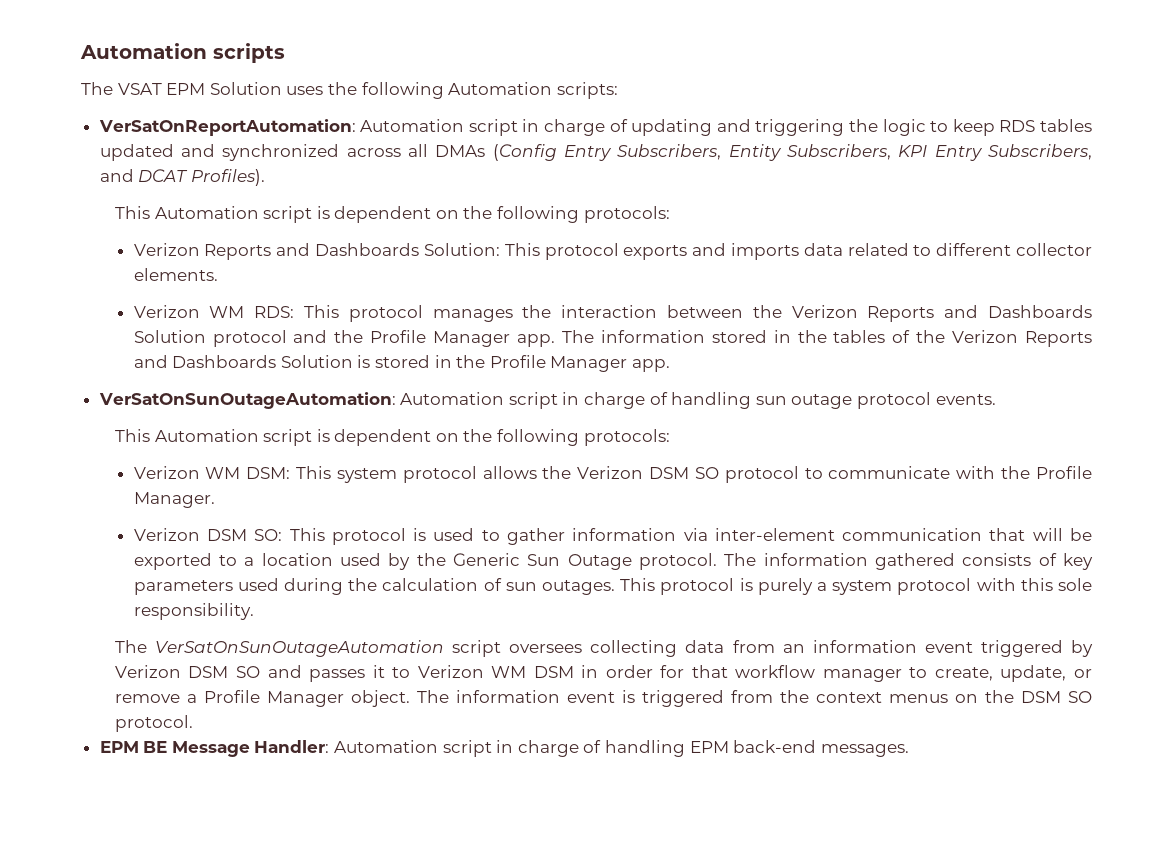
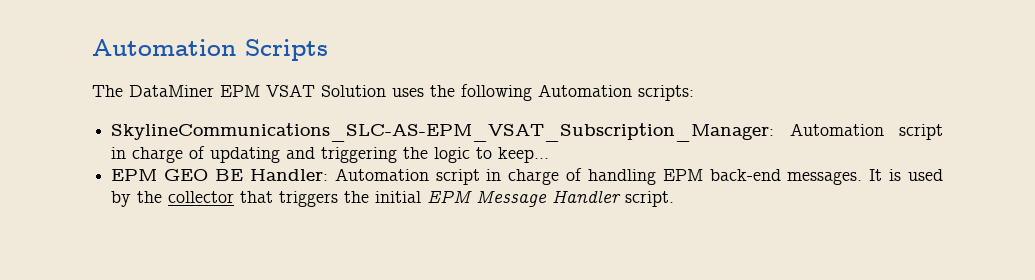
[80,43,285,63] [81,82,206,95] Automation scripts // The VSAT EPM -> [92,39,328,61] [92,84,315,97] Automation Scripts // The DataMiner EPM VSAT
[98,119,356,136] VerSatOnReportAutomation: -> [111,123,775,142] SkylineCommunications_SLC-AS-EPM_VSAT_Subscription_Manager:
[952,119,1093,136] [99,144,1092,161] [99,169,265,186] [114,206,670,223] [133,243,1092,260] [133,268,218,281] [133,305,1092,322] [133,330,1092,347] [133,355,670,372] [98,392,996,409] [114,429,670,446] [133,466,1092,483] [133,492,215,508] [133,528,1092,545] [133,553,1093,570] [133,578,1092,595] [133,603,254,620] [114,640,1093,657] [114,665,1092,682] [114,690,1092,707] [114,715,193,732] [99,741,250,757] keep RDS tables updated and synchronized across all DMAs (Config Entry Subscribers, Entity Subscribers, KPI Entry Subscribers, and DCAT Profiles). // This Automation script is dependent on the following protocols: // Verizon Reports and Dashboards Solution: This protocol exports and imports data related to different collector elements. // Verizon WM RDS: This protocol manages the interaction between the Verizon Reports and Dashboards Solution protocol and the Profile Manager app. The information stored in the tables of the Verizon Reports and Dashboards Solution is stored in the Profile Manager app. // VerSatOnSunOutageAutomation: Automation script in charge of handling sun outage protocol events. // This Automation script is dependent on the following protocols: // Verizon WM DSM: This system protocol allows the Verizon DSM SO protocol to communicate with the Profile Manager. // Verizon DSM SO: This protocol is used to gather information via inter-element communication that will be exported to a location used by the Generic Sun Outage protocol. The information gathered consists of key parameters used during the calculation of sun outages. This protocol is purely a system protocol with this sole responsibility. // The VerSatOnSunOutageAutomation script oversees collecting data from an information event triggered by Verizon DSM SO and passes it to Verizon WM DSM in order for that workflow manager to create, update, or remove a Profile Manager object. The information event is triggered from the context menus on the DSM SO protocol. // EPM BE Message -> [498,147,550,163] [111,169,243,181] keep... // EPM GEO BE
(909, 750) none -> [869,169,944,181] [111,190,675,207] It is used by the collector that triggers the initial EPM Message Handler script.

